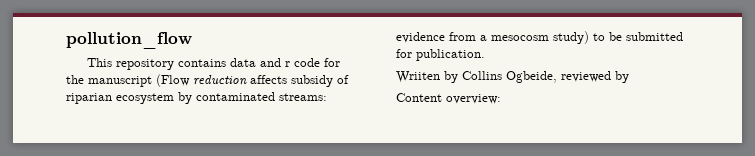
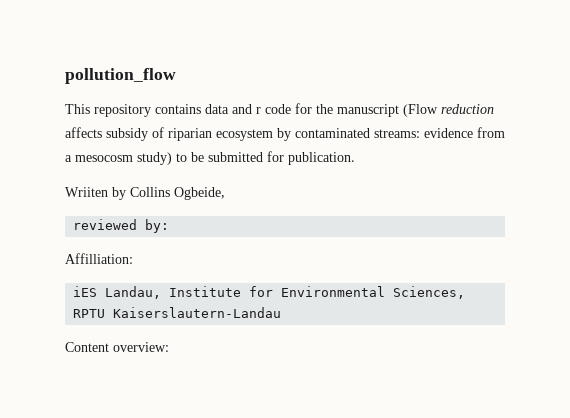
[561,71,629,83] reviewed by -> [73,219,170,233] [65,253,133,264] [73,286,466,299] [73,307,282,318] // reviewed by: // Affilliation: // iES Landau, Institute for Environmental Sciences, RPTU Kaiserslautern-Landau

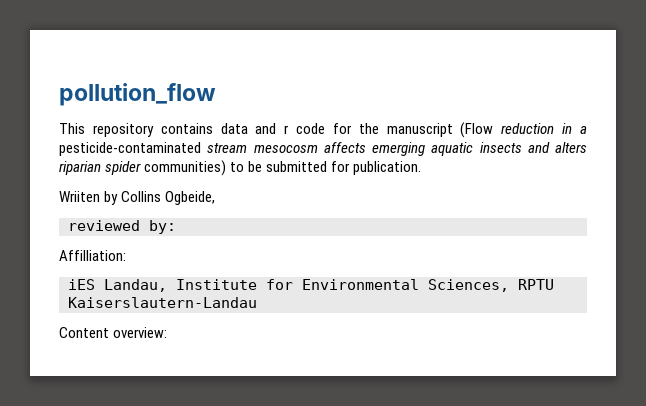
[65,127,505,141] [65,152,172,165] affects subsidy of riparian ecosystem by contaminated streams: evidence from a mesocosm study) -> [562,123,587,134] [59,142,587,156] [59,160,227,176] in a pesticide-contaminated stream mesocosm affects emerging aquatic insects and alters riparian spider communities)

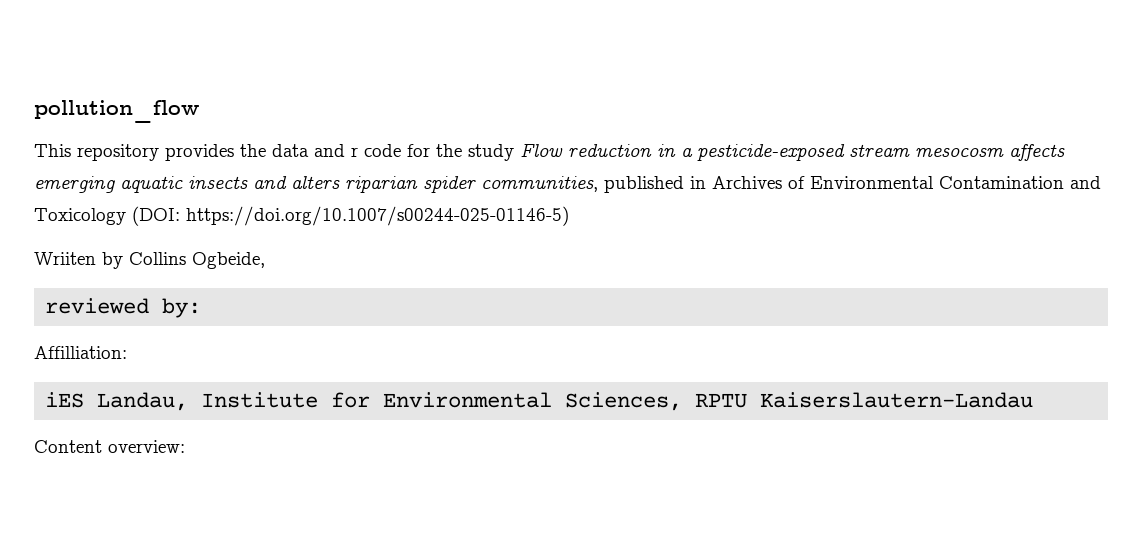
[160,123,213,134] contains -> [165,144,266,161] provides the
[386,122,494,138] manuscript (Flow -> [468,144,563,161] study Flow
[59,142,201,156] pesticide-contaminated -> [697,144,845,161] pesticide-exposed
[144,160,422,176] communities) to be submitted for publication. -> [481,176,1101,193] [34,206,569,226] communities, published in Archives of Environmental Contamination and Toxicology (DOI: https://doi.org/10.1007/s00244-025-01146-5)

